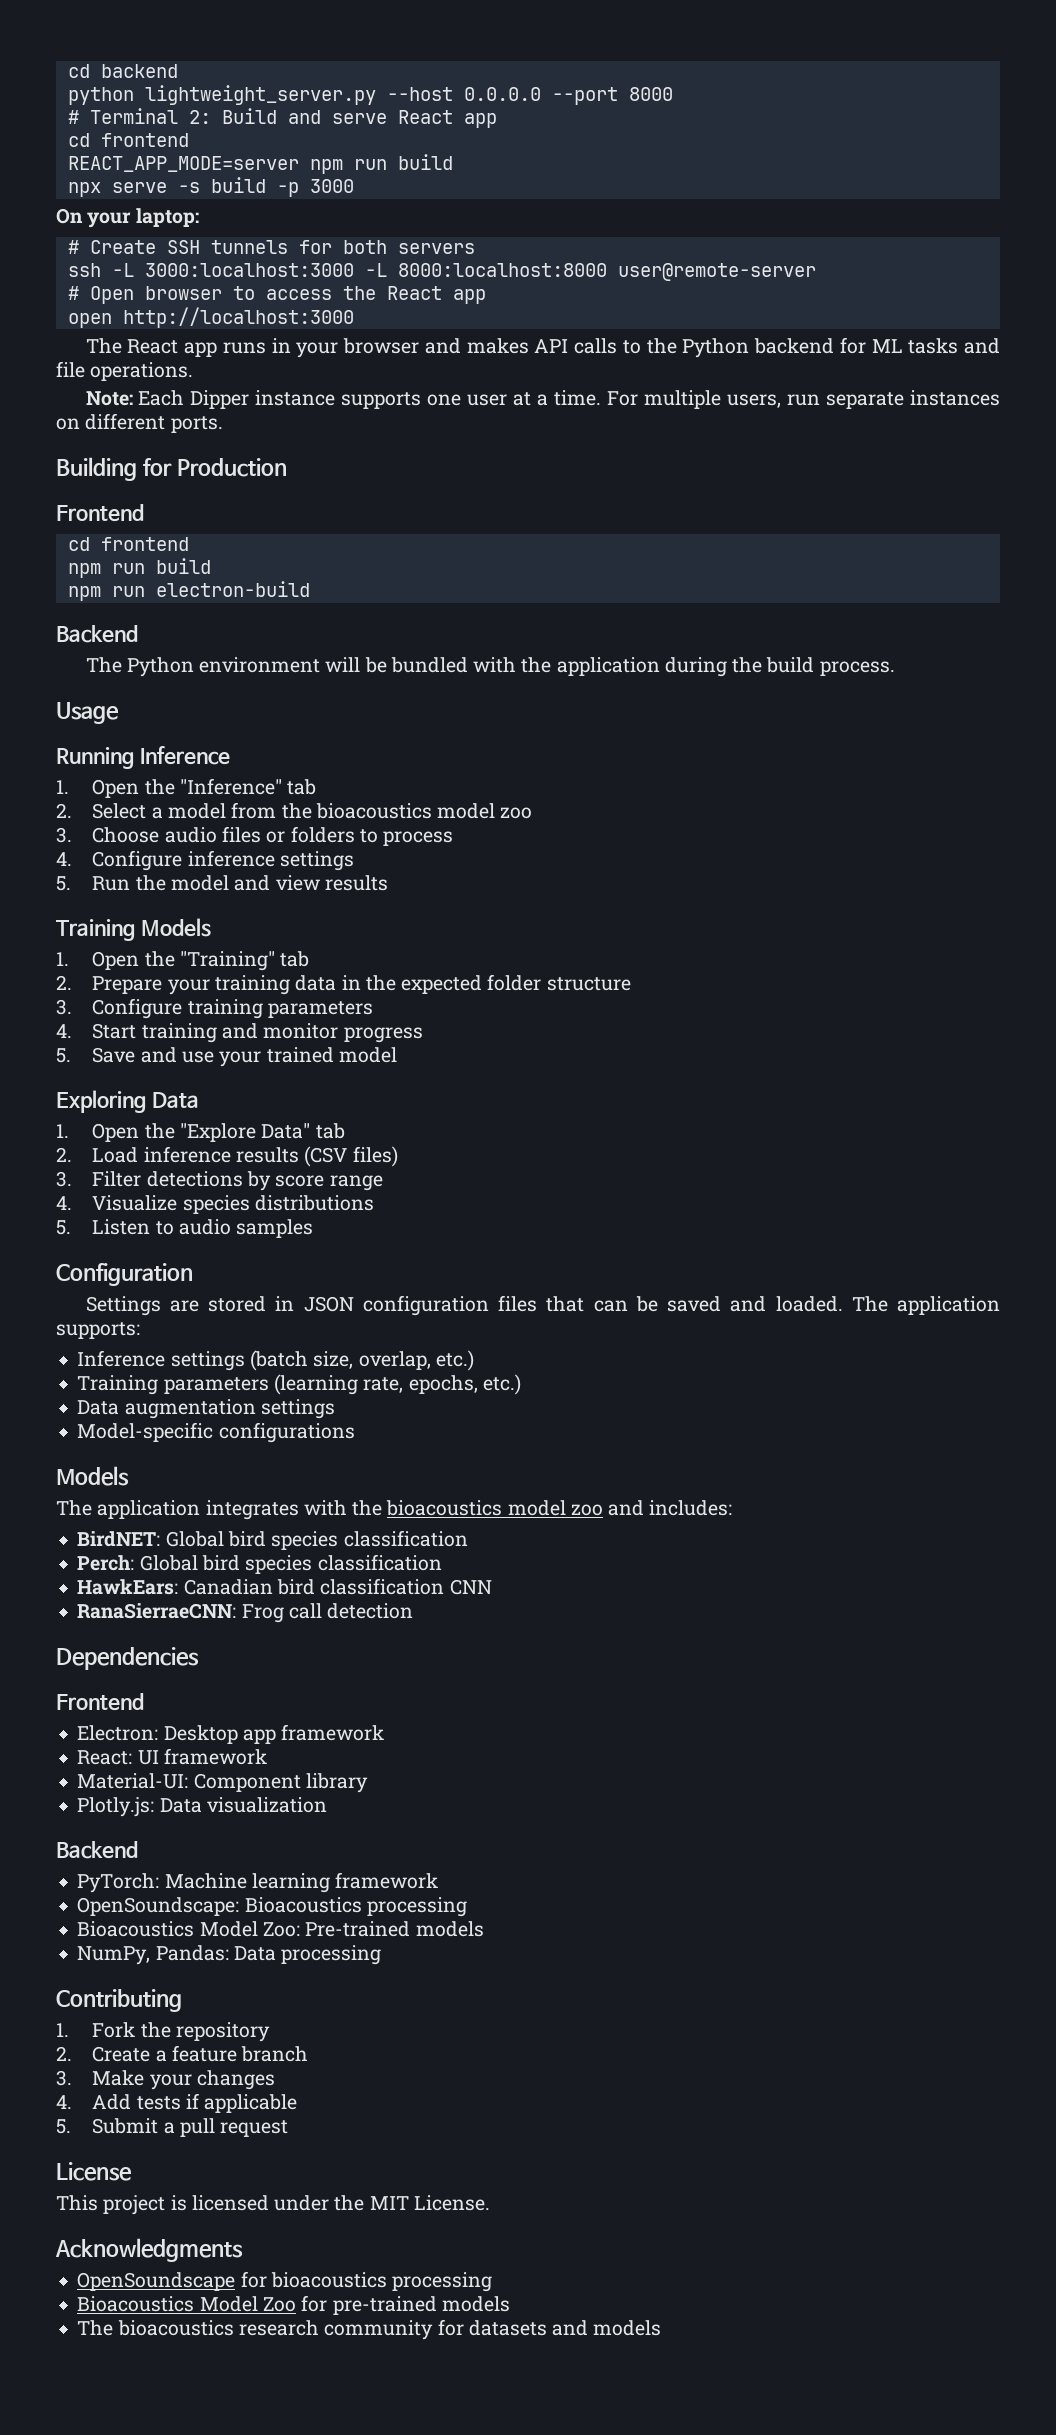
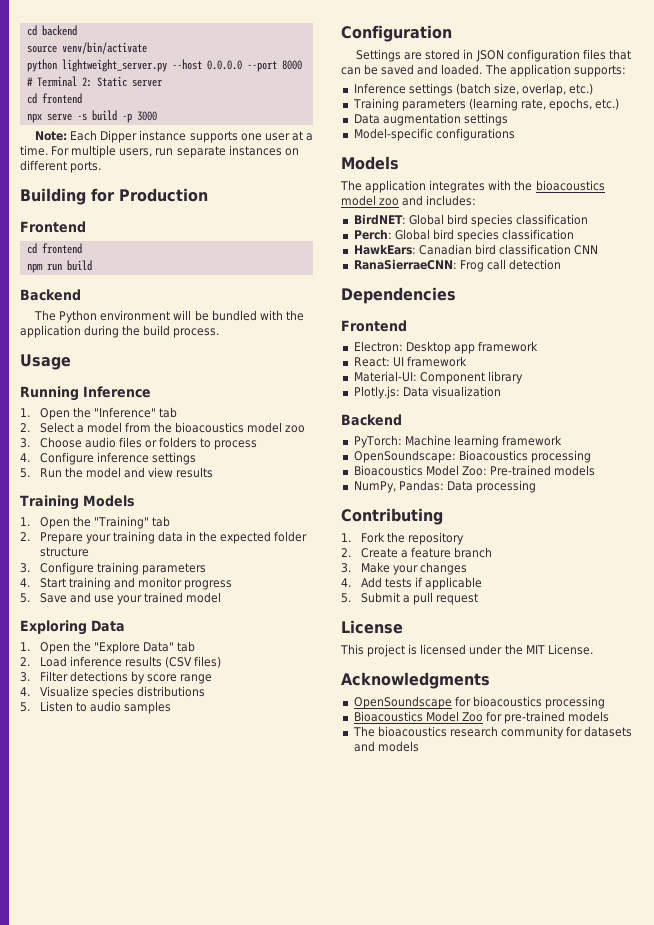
(178, 71) none -> [26,42,147,54] // source venv/bin/activate
[221,108,497,128] [67,133,189,147] [67,154,453,174] Build and serve React app // cd frontend // REACT_APP_MODE=server npm run build -> [96,76,163,87] [26,93,82,104] Static server // cd frontend
[56,208,199,228] [67,240,475,254] [67,263,816,281] [67,286,486,304] [67,307,354,328] [85,337,1001,358] [56,361,194,381] // On your laptop: // # Create SSH tunnels for both servers // ssh -L 3000:localhost:3000 -L 8000:localhost:8000 user@remote-server // # Open browser to access the React app // open http://localhost:3000 // The React app runs in your browser and makes API calls to the Python backend for ML tasks and file operations. -> (157, 116) none
[67,581,310,601] // npm run electron-build -> (92, 265) none

